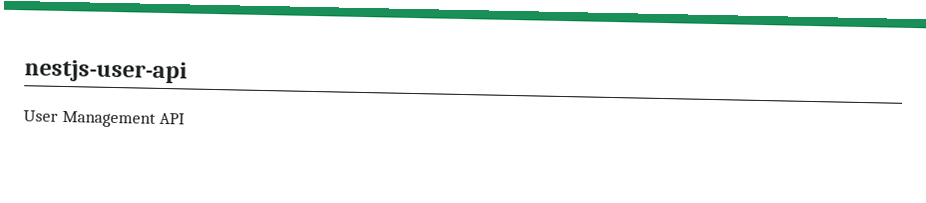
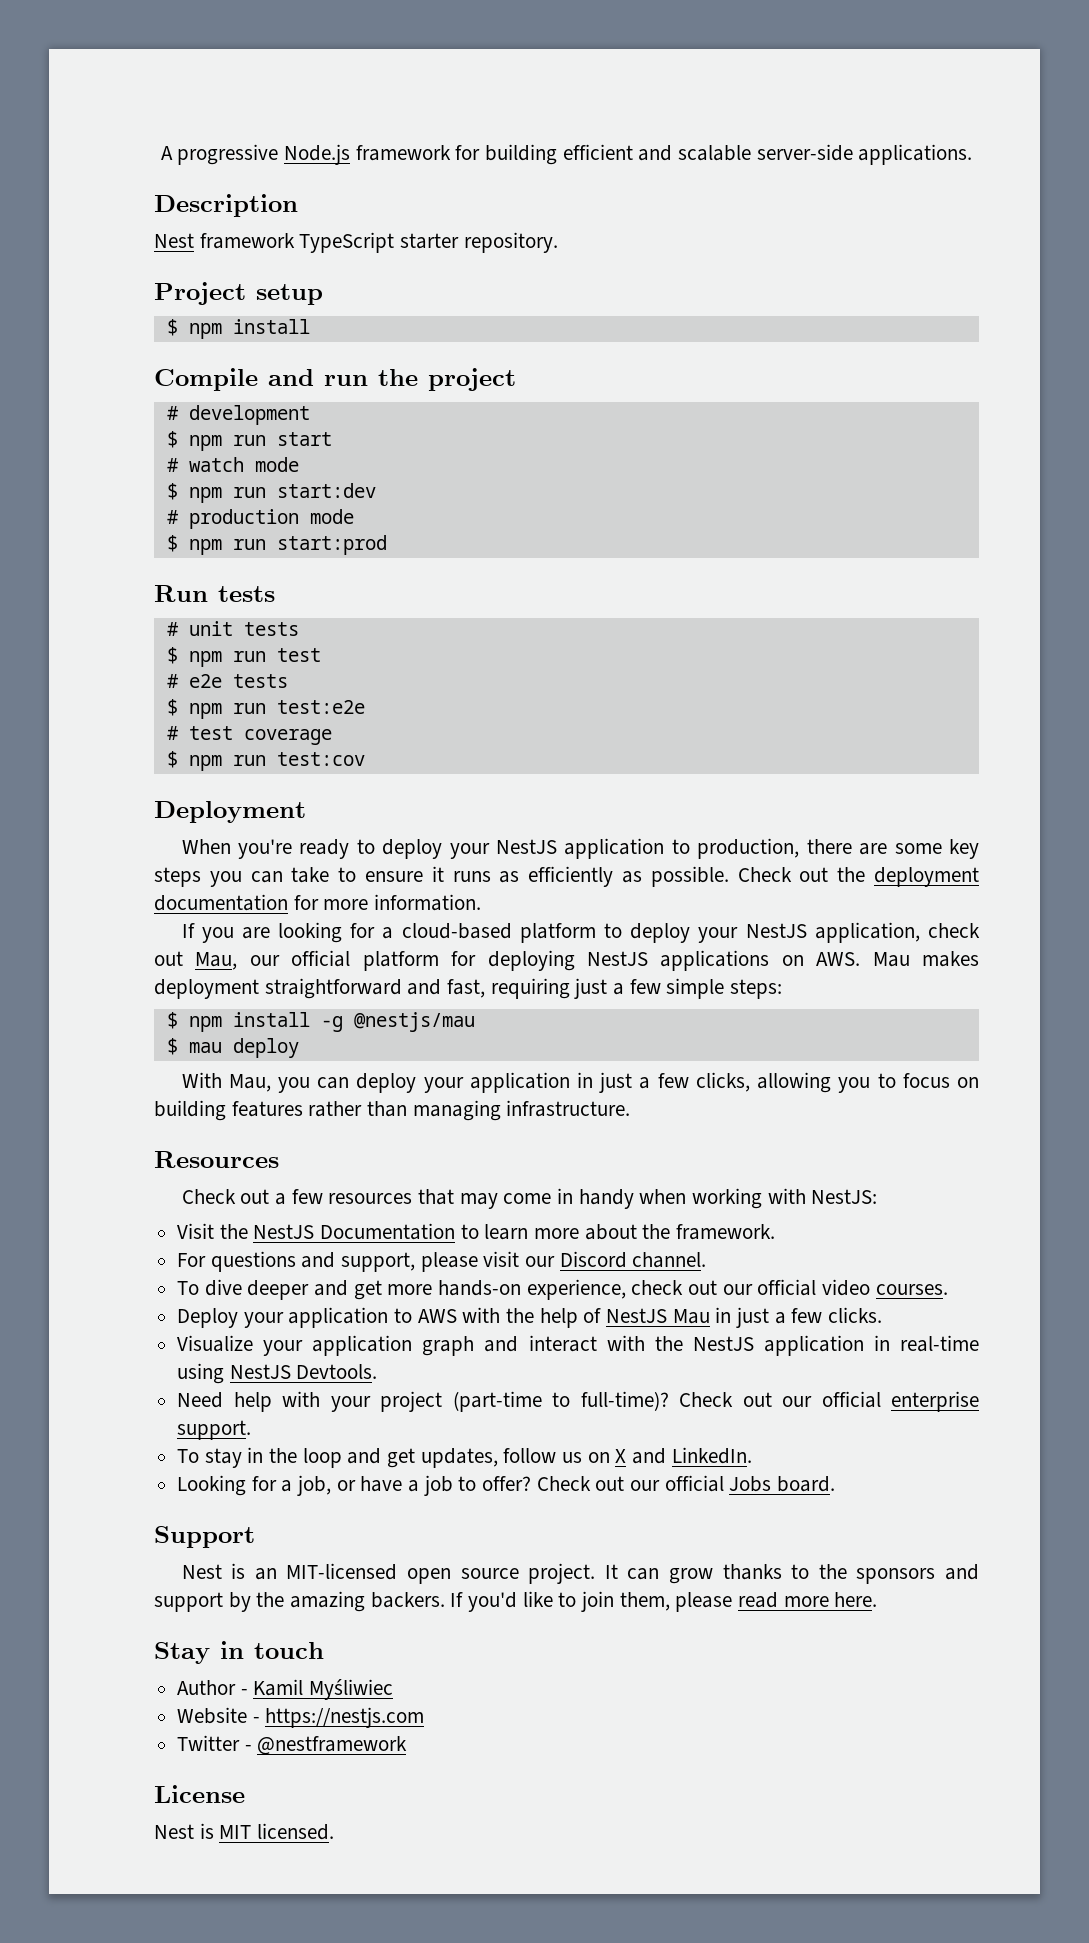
[24,59,188,84] [23,110,186,128] nestjs-user-api // User Management API -> [160,144,973,165] [154,194,298,217] [154,232,558,253] [154,282,323,305] [166,319,310,339] [154,368,516,391] [166,405,310,425] [166,431,332,451] [166,457,299,472] [166,483,376,503] [166,509,354,529] [166,535,387,555] [154,585,275,602] [166,621,299,636] [166,647,321,667] [166,674,288,688] [166,699,365,719] [166,726,332,745] [166,751,365,771] [154,801,306,823] [181,838,979,859] [154,866,979,887] [154,894,482,911] [181,922,980,943] [154,950,979,971] [154,978,783,999] [166,1012,475,1032] [166,1038,299,1058] [181,1072,979,1093] [154,1100,631,1121] [154,1151,279,1168] [181,1188,878,1209] [177,1223,776,1240] [177,1251,707,1272] [177,1279,948,1300] [177,1307,883,1328] [177,1335,979,1356] [177,1363,378,1384] [177,1391,980,1412] [177,1420,252,1440] [177,1447,752,1468] [177,1475,836,1496] [154,1526,255,1548] [181,1563,980,1584] [154,1591,878,1612] [154,1641,324,1664] [177,1679,394,1700] [177,1707,425,1728] [177,1735,408,1755] [154,1785,245,1803] [154,1823,335,1840] A progressive Node.js framework for building efficient and scalable server-side applications. // Description // Nest framework TypeScript starter repository. // Project setup // $ npm install // Compile and run the project // # development // $ npm run start // # watch mode // $ npm run start:dev // # production mode // $ npm run start:prod // Run tests // # unit tests // $ npm run test // # e2e tests // $ npm run test:e2e // # test coverage // $ npm run test:cov // Deployment // When you're ready to deploy your NestJS application to production, there are some key steps you can take to ensure it runs as efficiently as possible. Check out the deployment documentation for more information. // If you are looking for a cloud-based platform to deploy your NestJS application, check out Mau, our official platform for deploying NestJS applications on AWS. Mau makes deployment straightforward and fast, requiring just a few simple steps: // $ npm install -g @nestjs/mau // $ mau deploy // With Mau, you can deploy your application in just a few clicks, allowing you to focus on building features rather than managing infrastructure. // Resources // Check out a few resources that may come in handy when working with NestJS: // Visit the NestJS Documentation to learn more about the framework. // For questions and support, please visit our Discord channel. // To dive deeper and get more hands-on experience, check out our official video courses. // Deploy your application to AWS with the help of NestJS Mau in just a few clicks. // Visualize your application graph and interact with the NestJS application in real-time using NestJS Devtools. // Need help with your project (part-time to full-time)? Check out our official enterprise support. // To stay in the loop and get updates, follow us on X and LinkedIn. // Looking for a job, or have a job to offer? Check out our official Jobs board. // Support // Nest is an MIT-licensed open source project. It can grow thanks to the sponsors and support by the amazing backers. If you'd like to join them, please read more here. // Stay in touch // Author - Kamil Myśliwiec // Website - https://nestjs.com // Twitter - @nestframework // License // Nest is MIT licensed.

